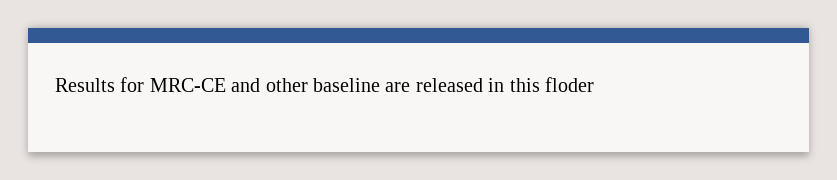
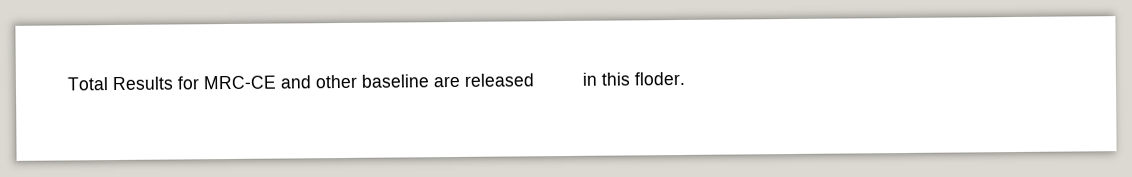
(55, 85) none -> [67,77,108,91] Total
[544,77,594,92] floder -> [634,71,685,86] floder.

